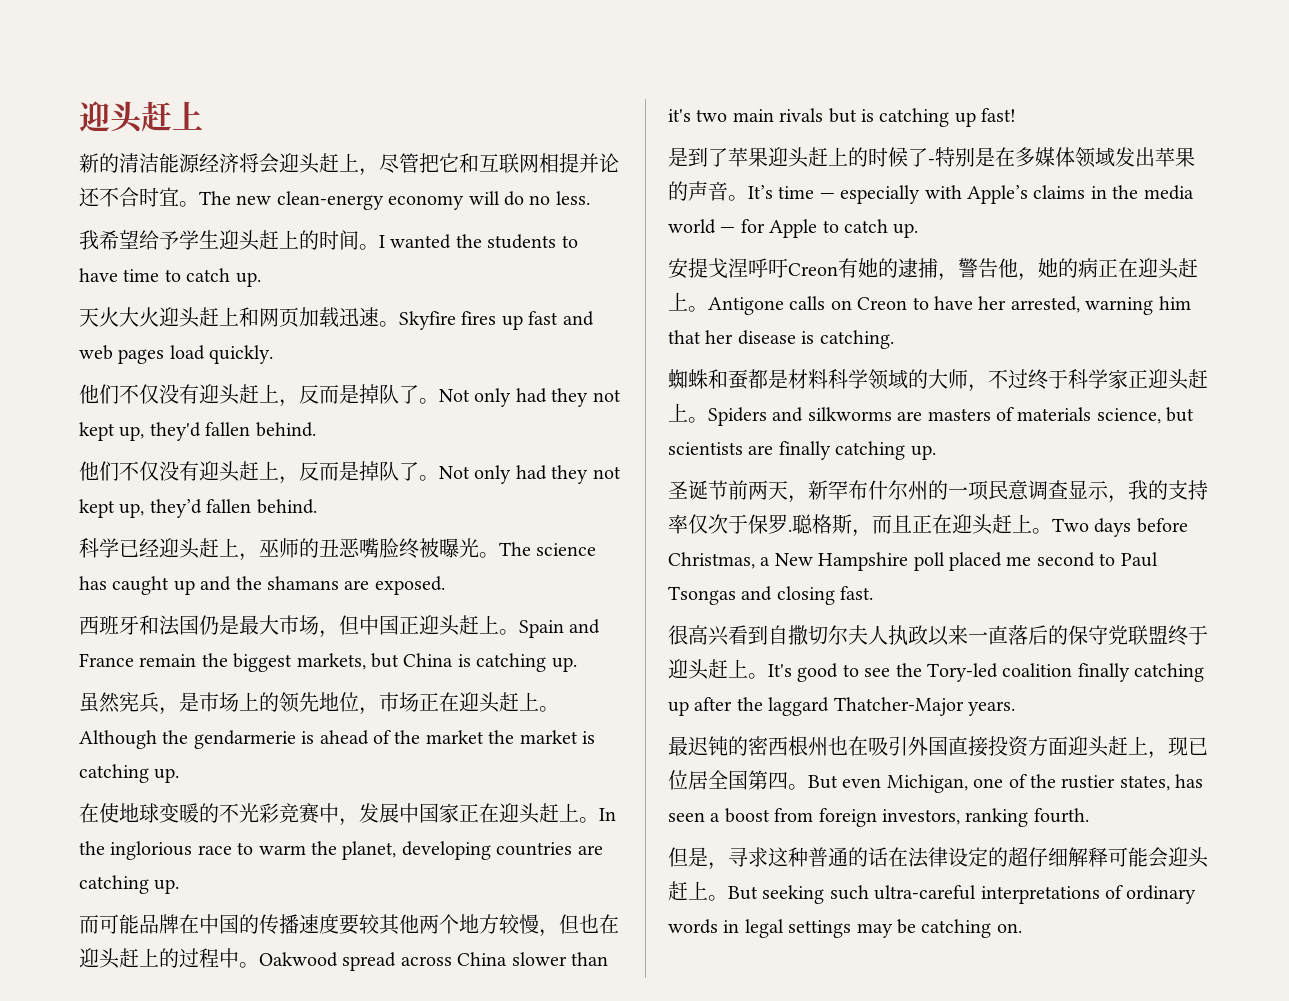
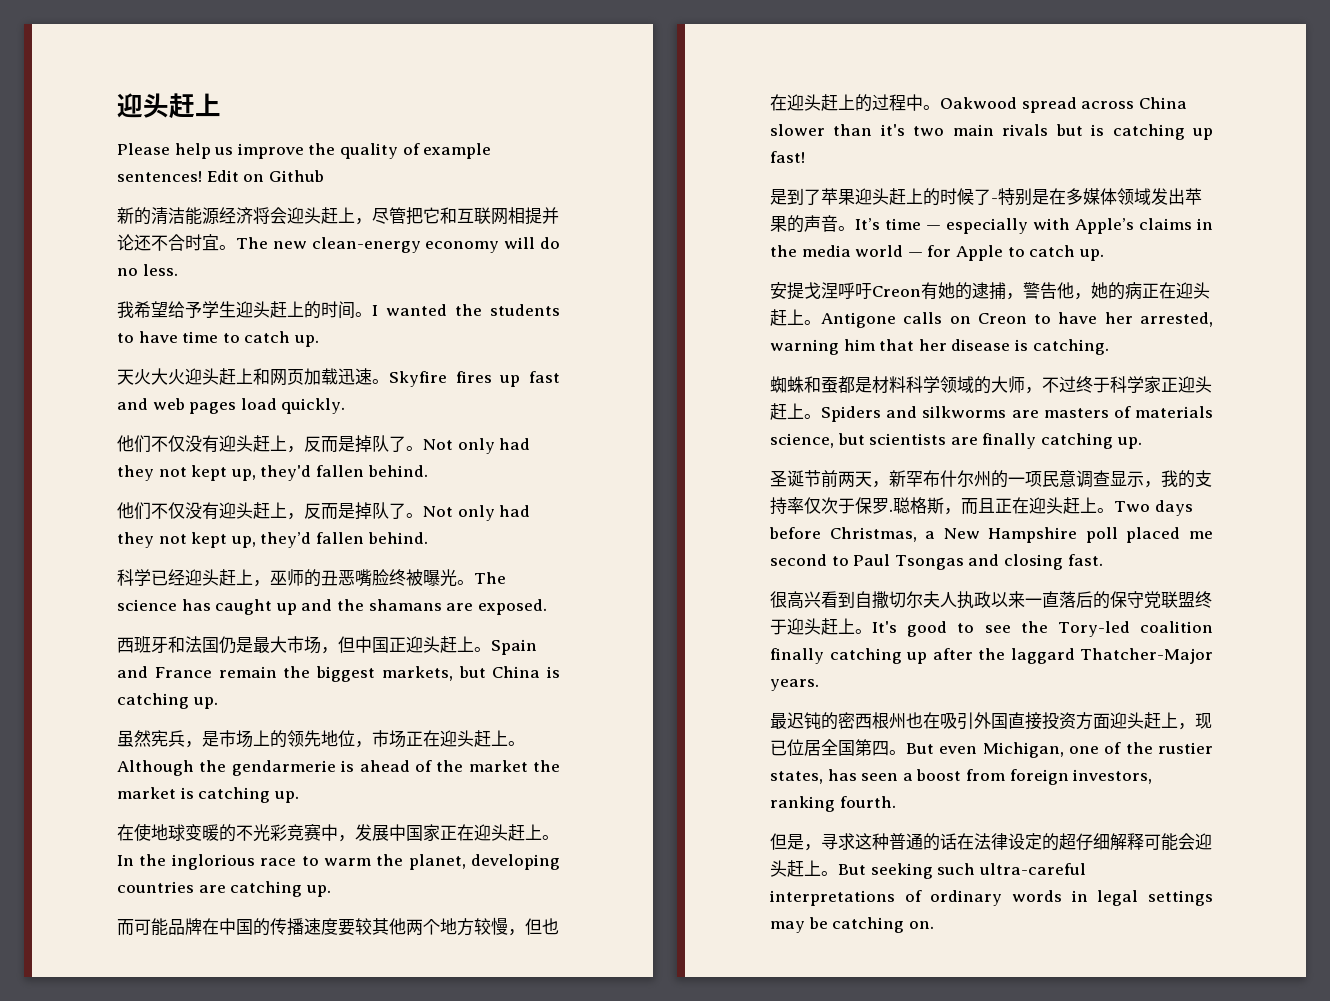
[79,101,203,133] 迎头赶上 -> [117,93,221,119] [117,143,492,159] [117,170,324,182] 迎头赶上 // Please help us improve the quality of example sentences! Edit on Github

